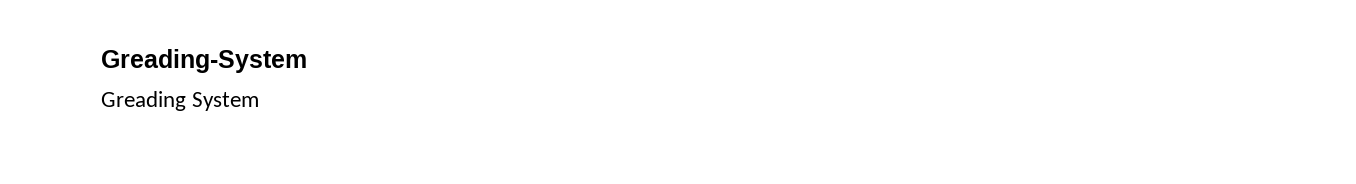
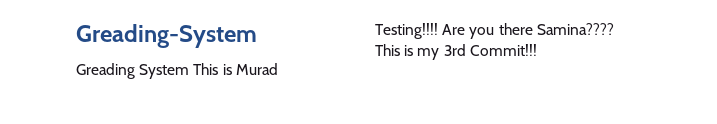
(260, 101) none -> [193,63,278,75] [375,23,614,39] [375,44,537,60] This is Murad Testing!!!! Are you there Samina???? This is my 3rd Commit!!!

